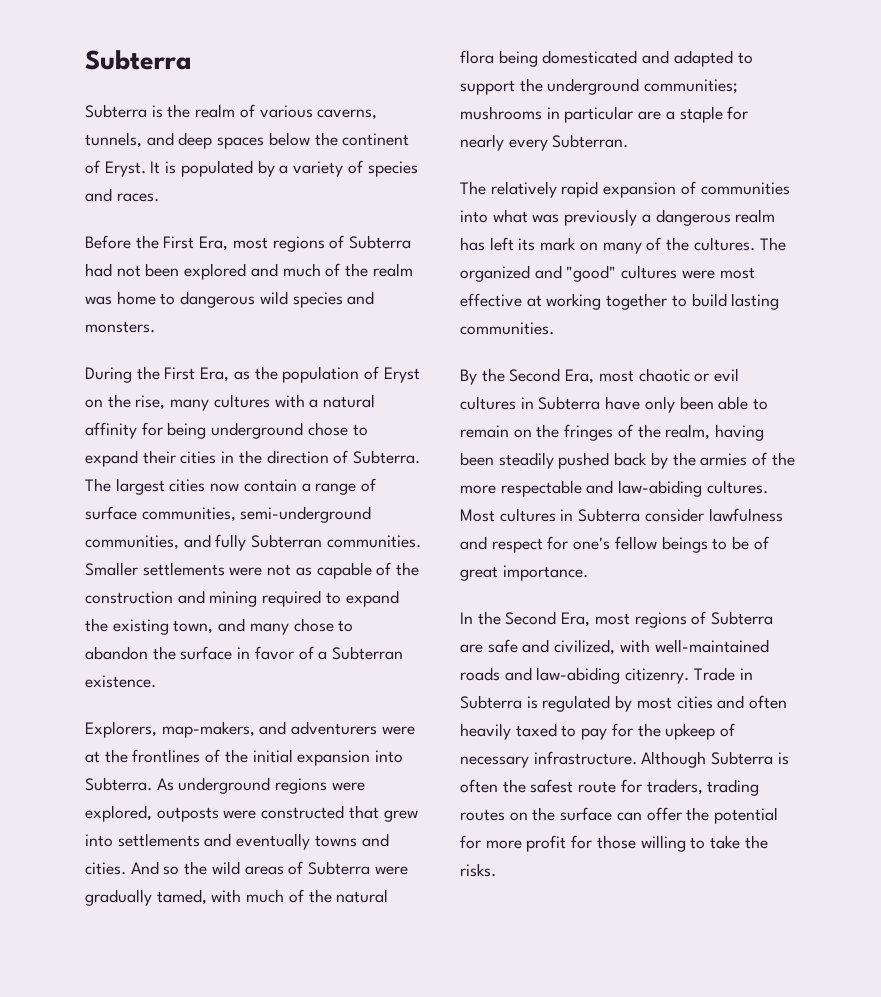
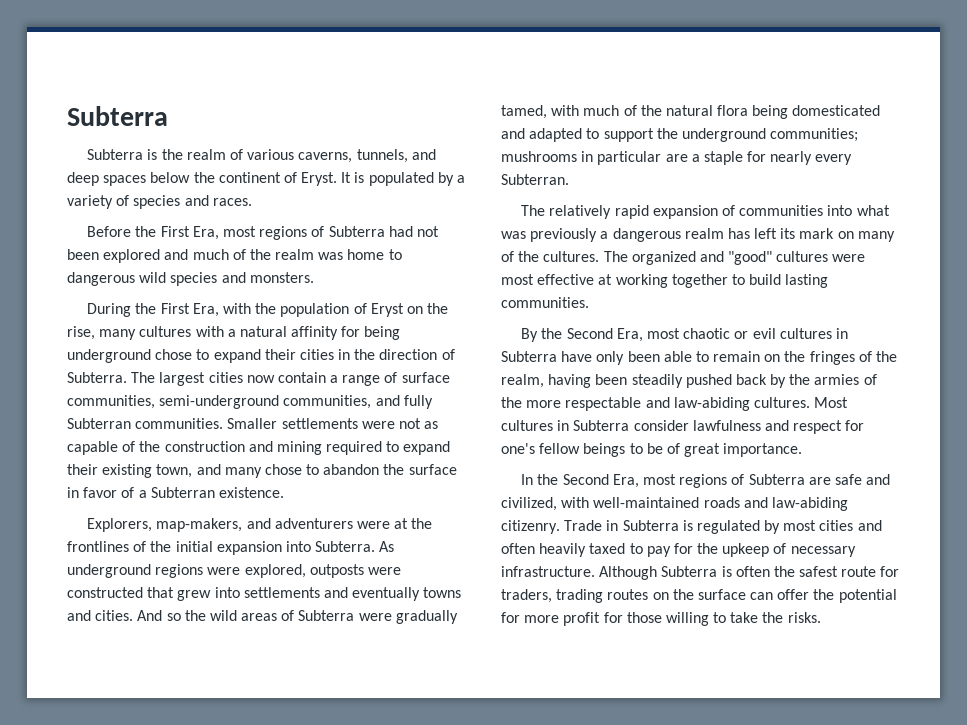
[233,371,250,380] as -> [222,303,251,314] with
[85,618,108,632] the -> [67,464,98,475] their

